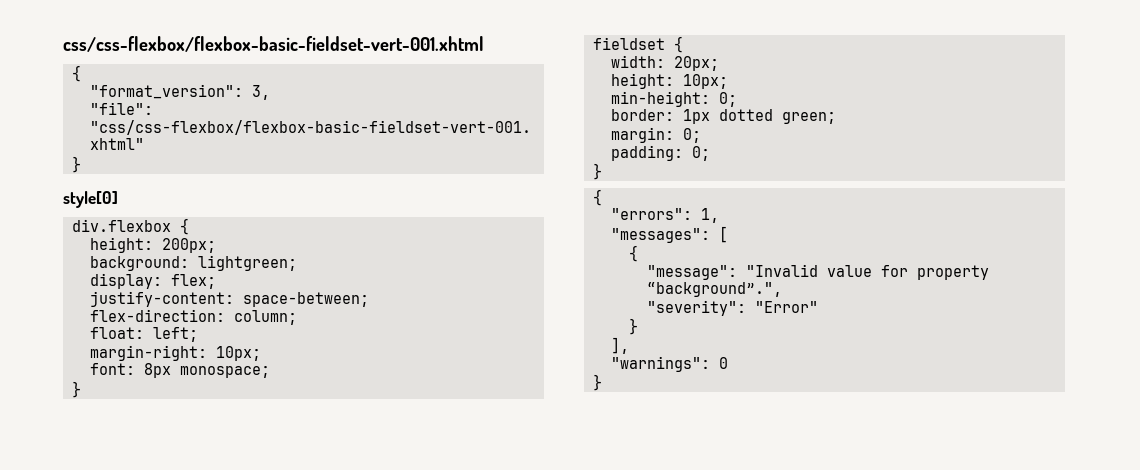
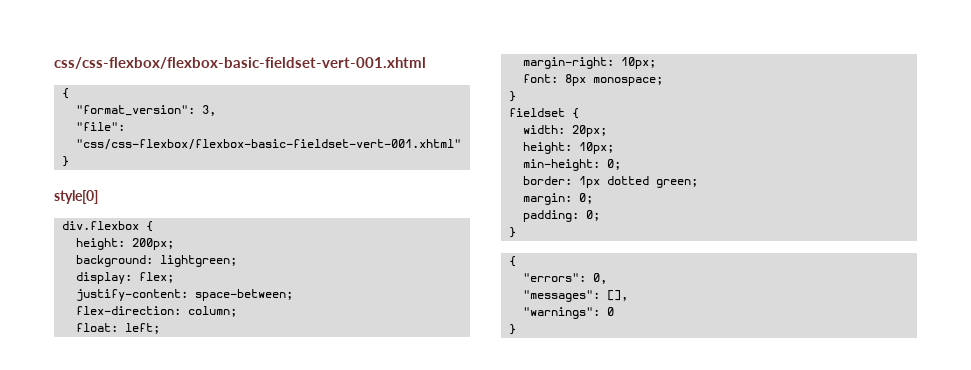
[700,208,719,223] 1, -> [592,273,607,284] 0,
[718,226,728,243] [628,245,638,262] [646,264,989,280] [646,282,782,297] [646,300,818,316] [628,318,638,335] [610,337,629,354] [ // { // "message": "Invalid value for property “background”.", // "severity": "Error" // } // ], -> [606,290,628,301] [],

